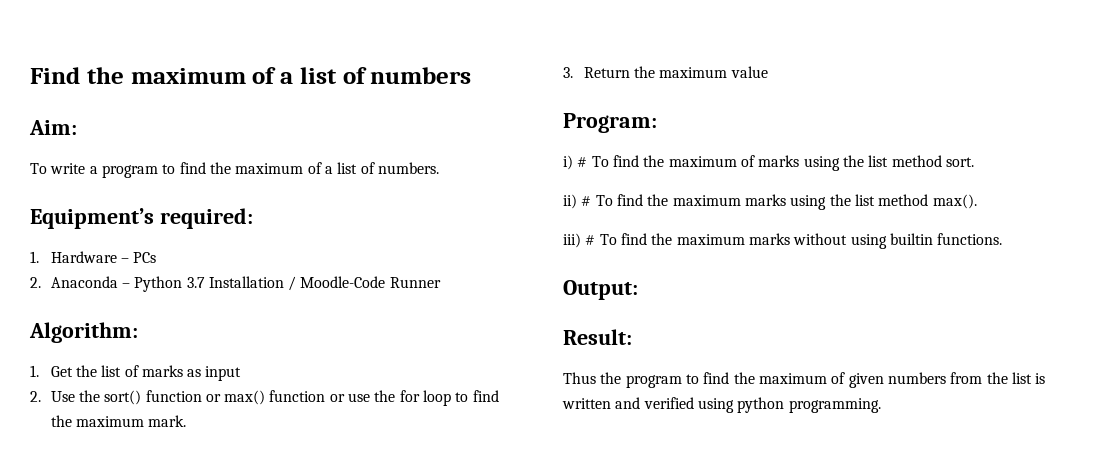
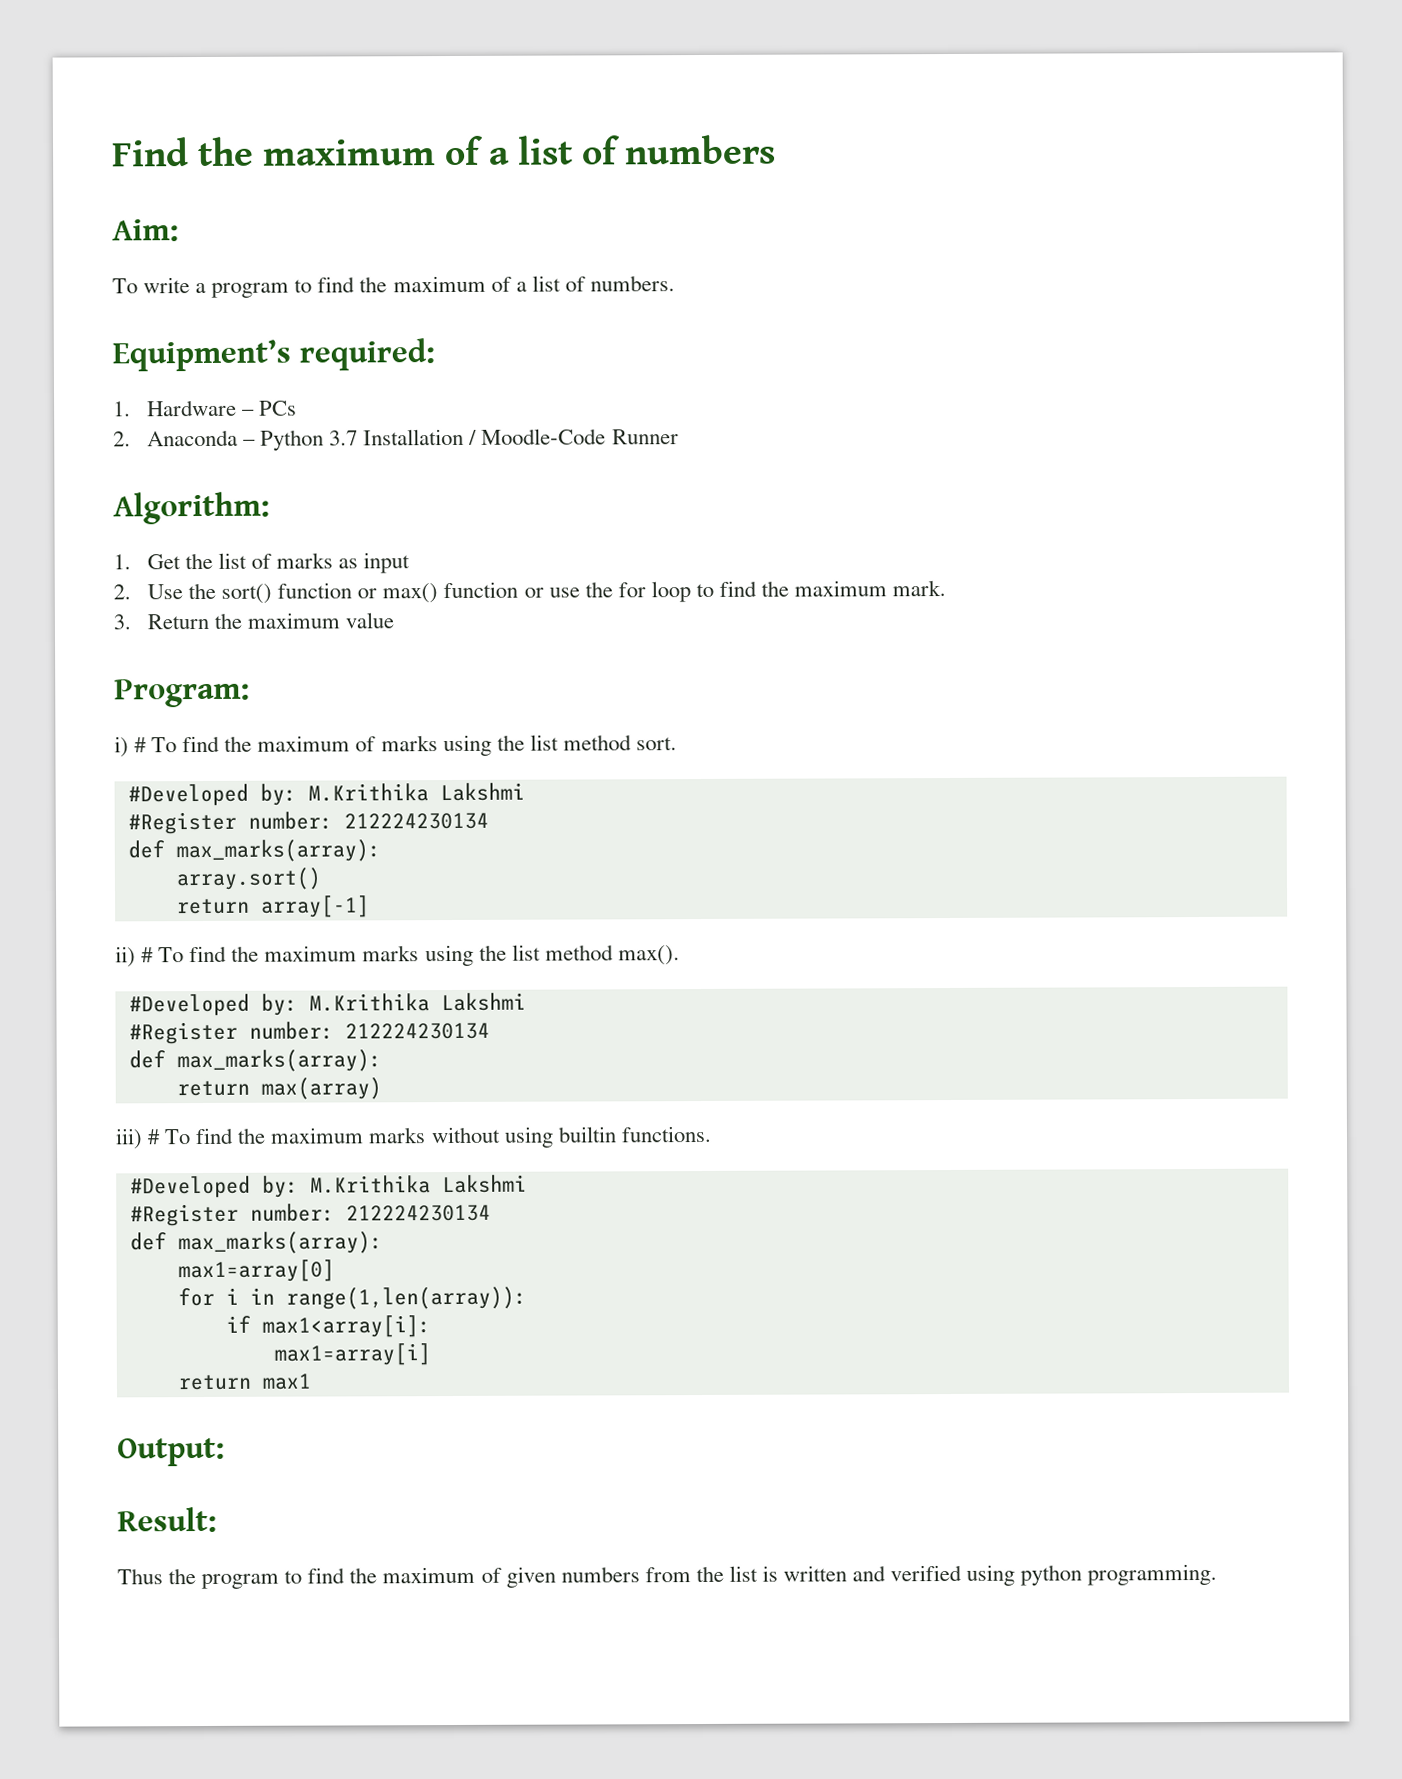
(974, 162) none -> [127,782,525,807] [127,811,489,835] [127,839,381,863] [175,867,321,891] [176,895,370,918] // #Developed by: M.Krithika Lakshmi // #Register number: 212224230134 // def max_marks(array): // array.sort() // return array[-1]
(977, 201) none -> [128,992,526,1017] [128,1021,490,1045] [128,1049,382,1073] [176,1077,382,1100] // #Developed by: M.Krithika Lakshmi // #Register number: 212224230134 // def max_marks(array): // return max(array)
(1003, 239) none -> [129,1174,527,1199] [129,1203,491,1227] [129,1231,383,1255] [177,1259,335,1283] [177,1286,527,1310] [225,1315,431,1338] [273,1343,431,1366] [177,1373,312,1391] // #Developed by: M.Krithika Lakshmi // #Register number: 212224230134 // def max_marks(array): // max1=array[0] // for i in range(1,len(array)): // if max1<array[i]: // max1=array[i] // return max1

